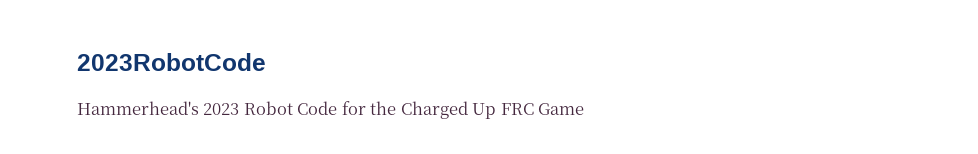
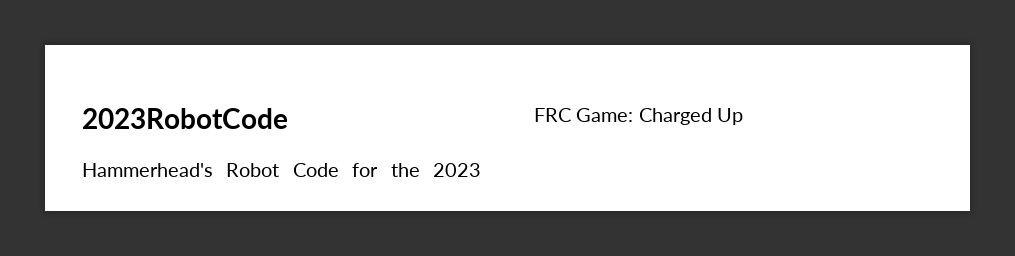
[203,103,240,115] 2023 -> (213, 170) none
[400,101,585,119] Charged Up FRC Game -> [432,163,481,177] [534,108,743,125] 2023 FRC Game: Charged Up

